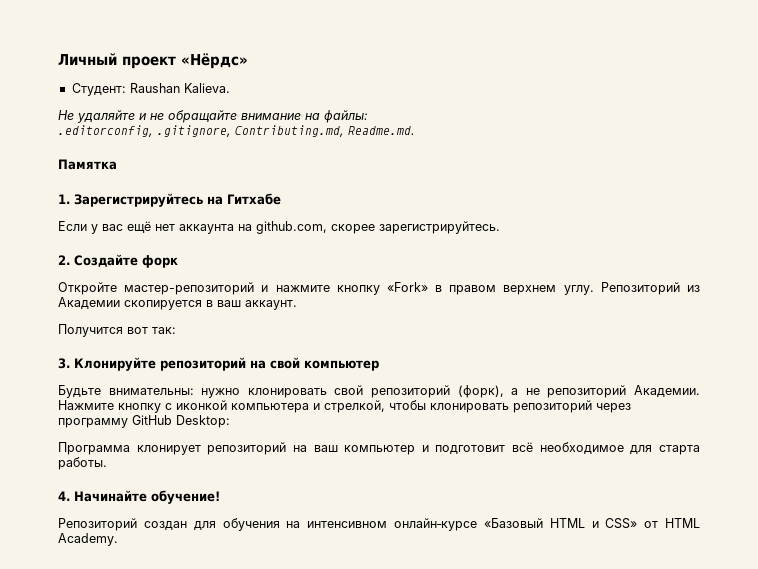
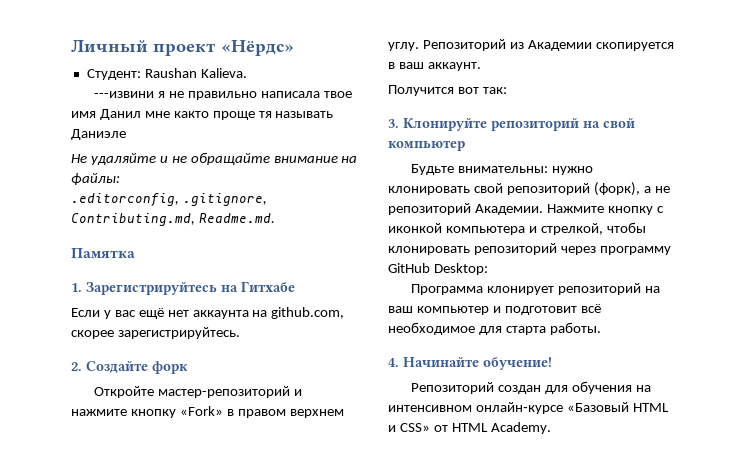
(230, 88) none -> [94,91,352,100] [71,109,334,120] [71,129,126,140] // ---извини я не правильно написала твое имя Данил мне както проще тя называть Даниэле

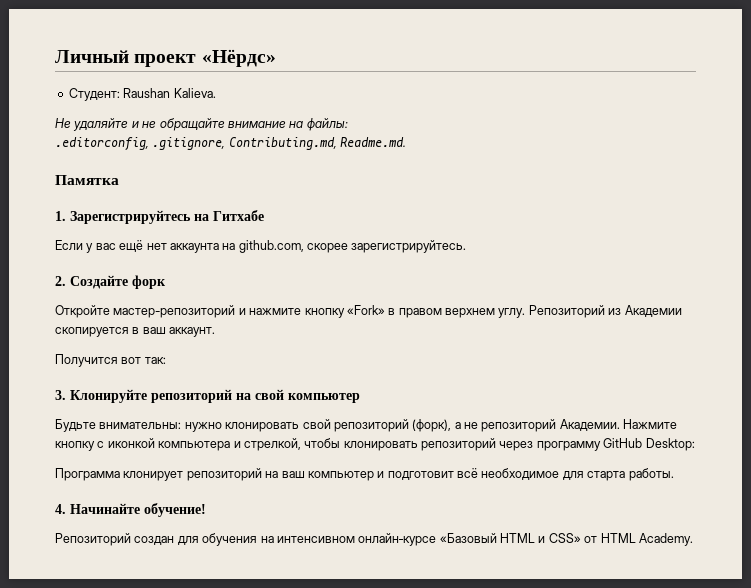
[94,91,352,100] [71,109,334,120] [71,129,126,140] // ---извини я не правильно написала твое имя Данил мне както проще тя называть Даниэле -> (216, 93) none

